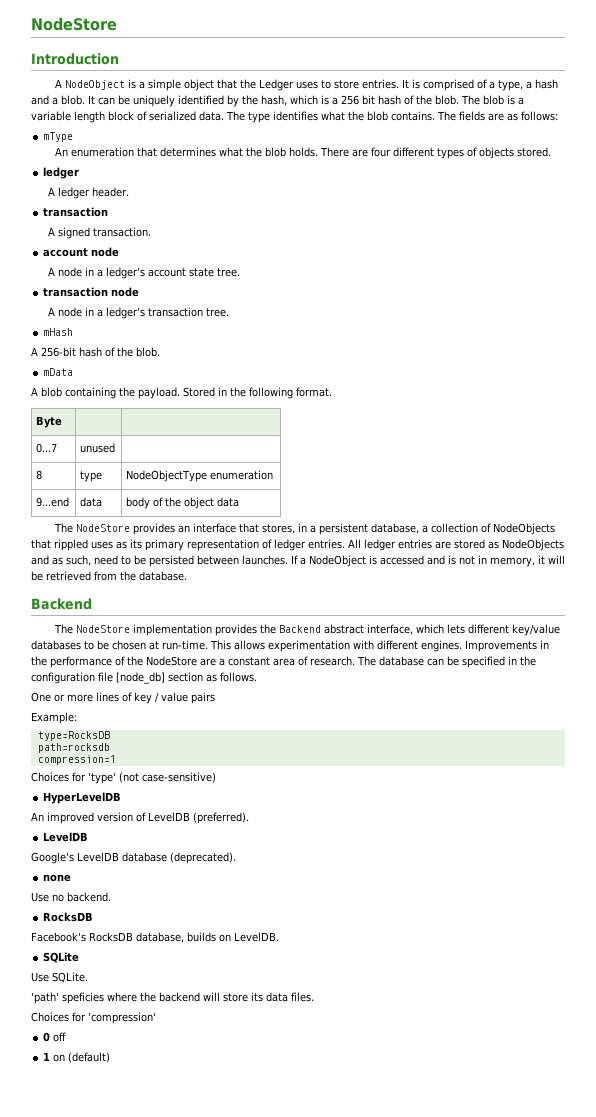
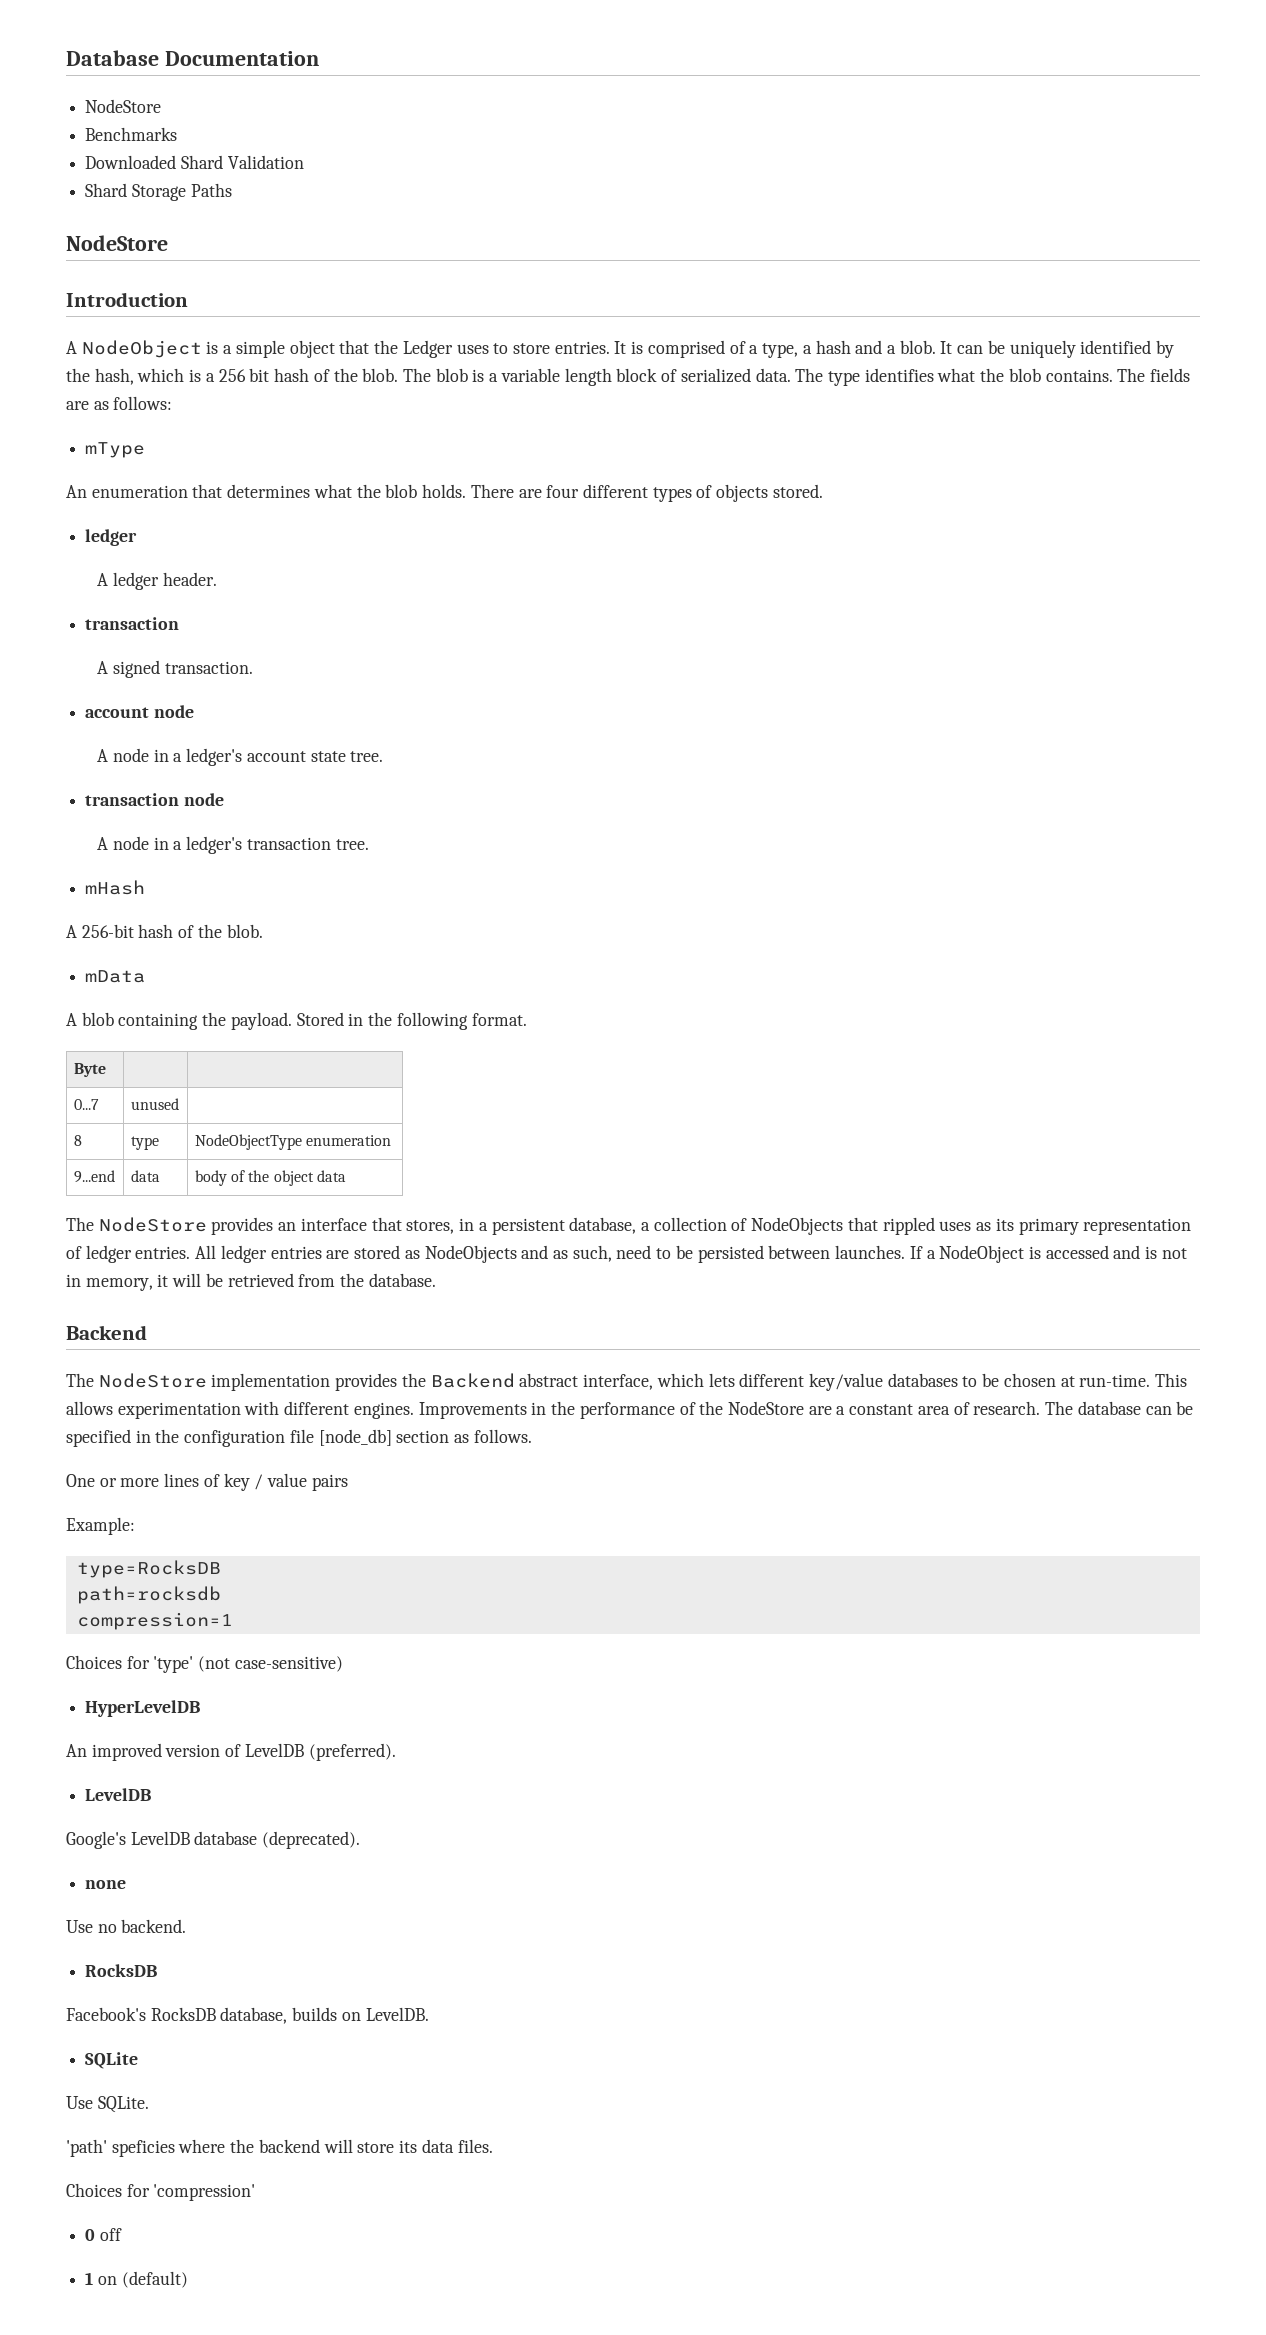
(31, 24) none -> [66,50,319,66] [85,99,162,113] [85,127,178,141] [85,155,304,169] [85,183,232,201] Database Documentation // NodeStore // Benchmarks // Downloaded Shard Validation // Shard Storage Paths //

